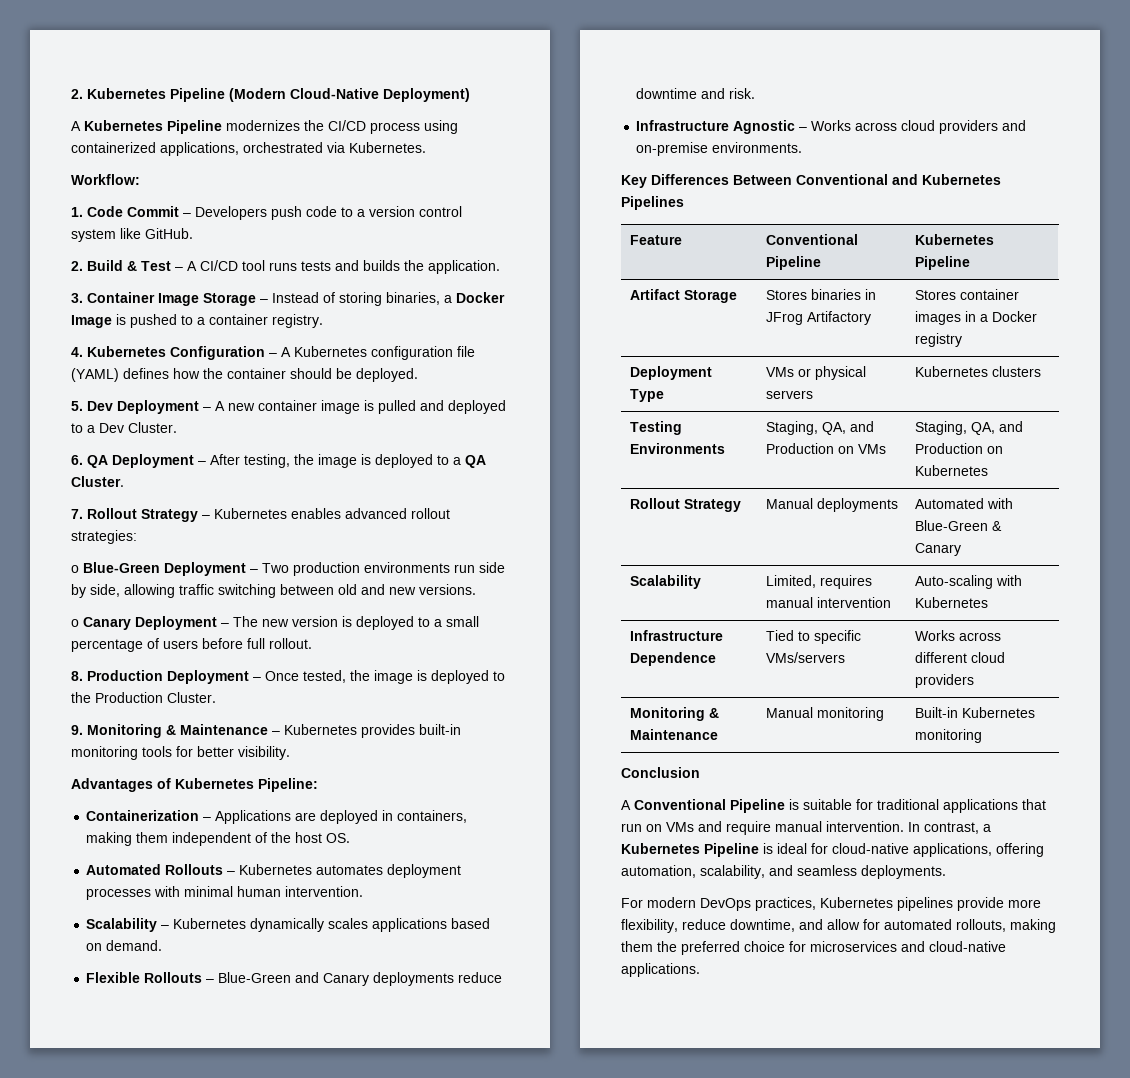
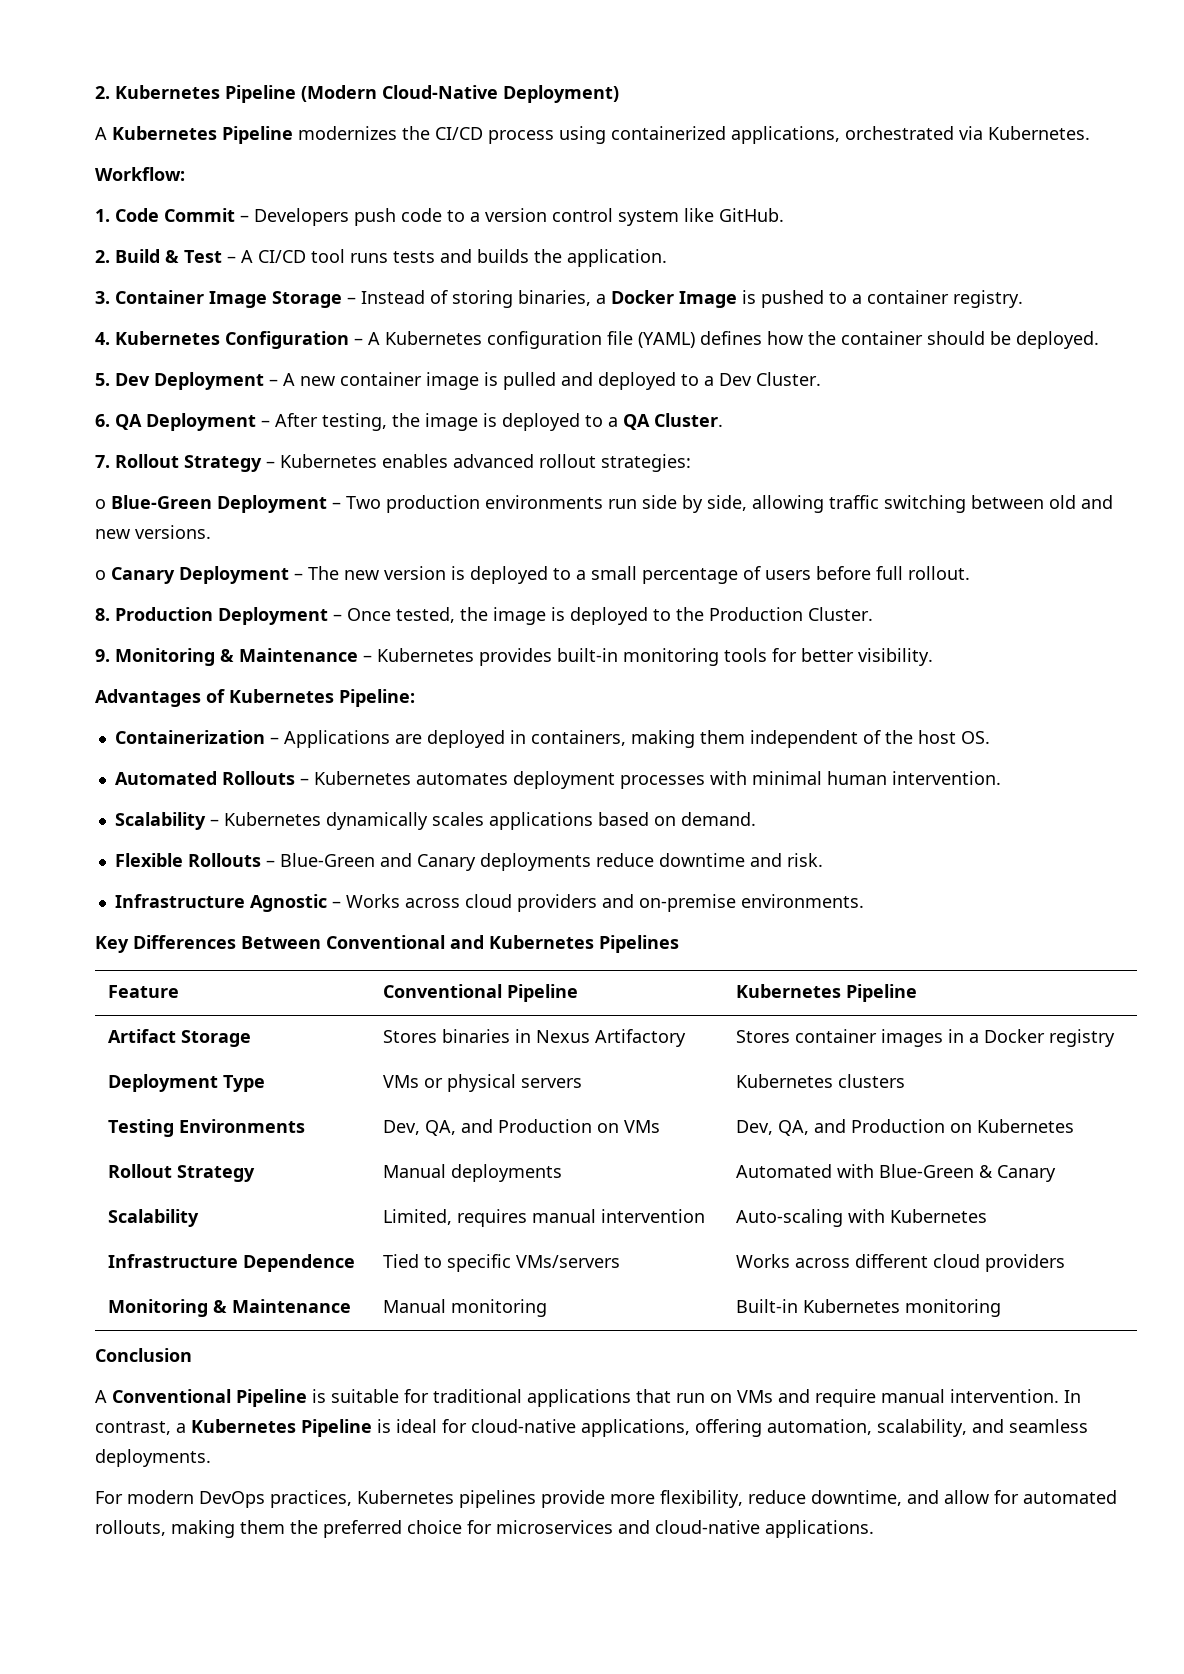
[765,312,803,325] JFrog -> [536,1030,591,1043] Nexus
[765,421,818,435] Staging, -> [383,1120,421,1135] Dev,
[914,421,967,435] Staging, -> [736,1120,774,1135] Dev,

